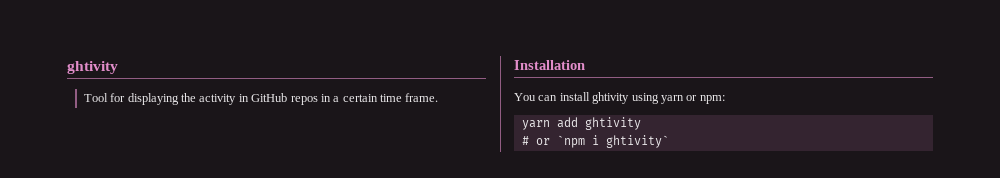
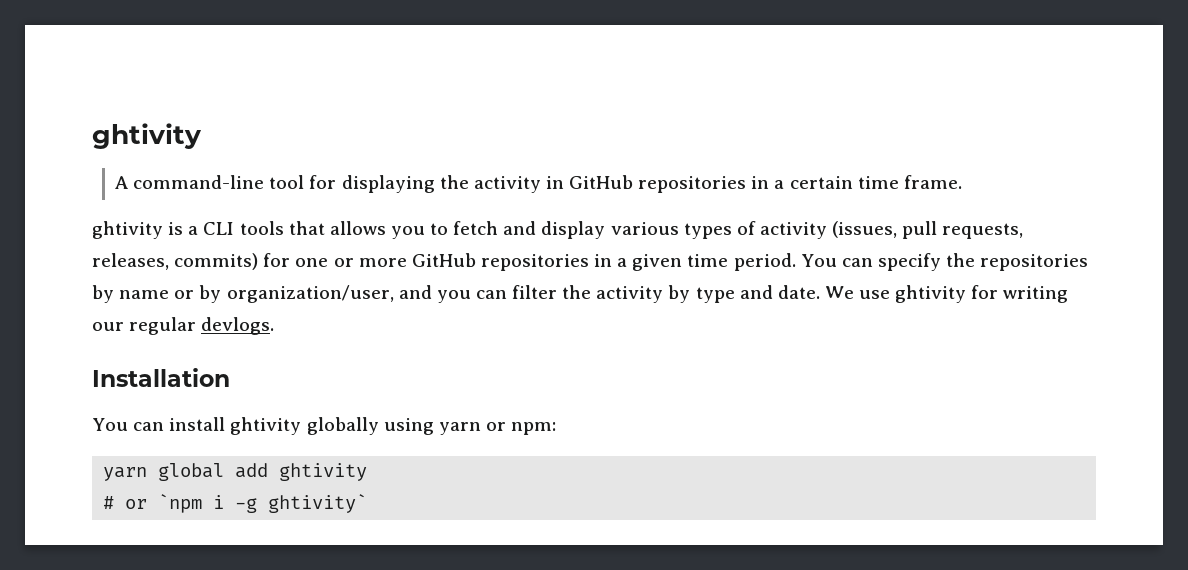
[67,61,118,74] [83,93,108,102] ghtivity // Tool -> [92,123,202,149] [114,175,305,189] ghtivity // A command-line tool
[290,96,318,105] repos -> [638,176,747,193] repositories
(439, 97) none -> [92,221,1024,239] [92,253,1089,271] [92,285,1069,303] [92,317,275,335] // ghtivity is a CLI tools that allows you to fetch and display various types of activity (issues, pull requests, releases, commits) for one or more GitHub repositories in a given time period. You can specify the repositories by name or by organization/user, and you can filter the activity by type and date. We use ghtivity for writing our regular devlogs.
(630, 98) none -> [306,417,379,435] globally
(550, 125) none -> [158,463,225,481] global
(599, 140) none -> [235,498,258,513] -g

